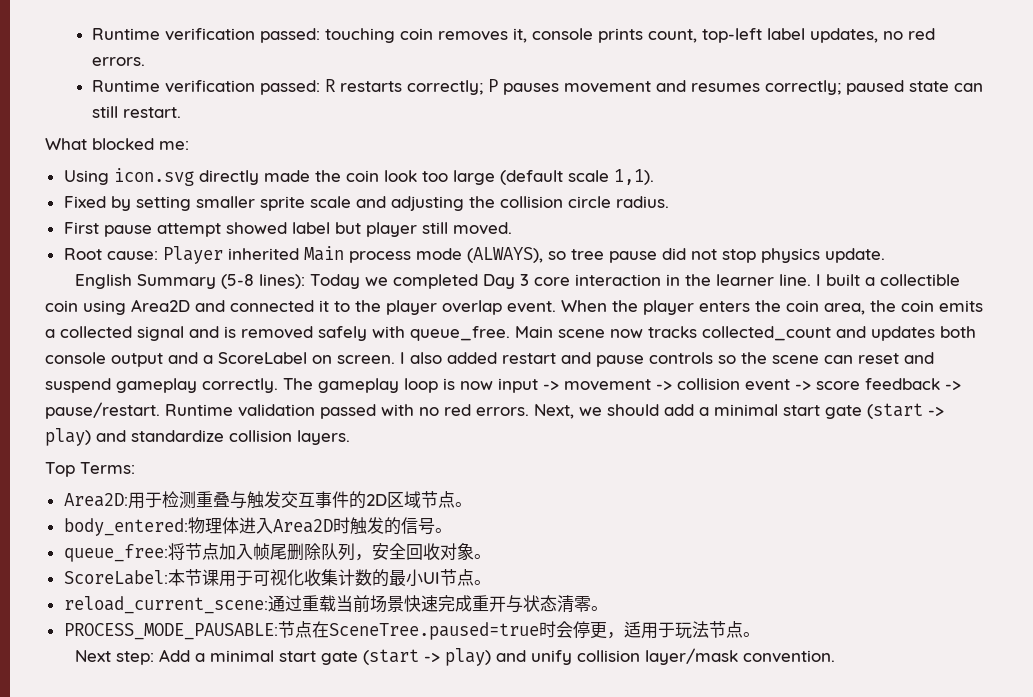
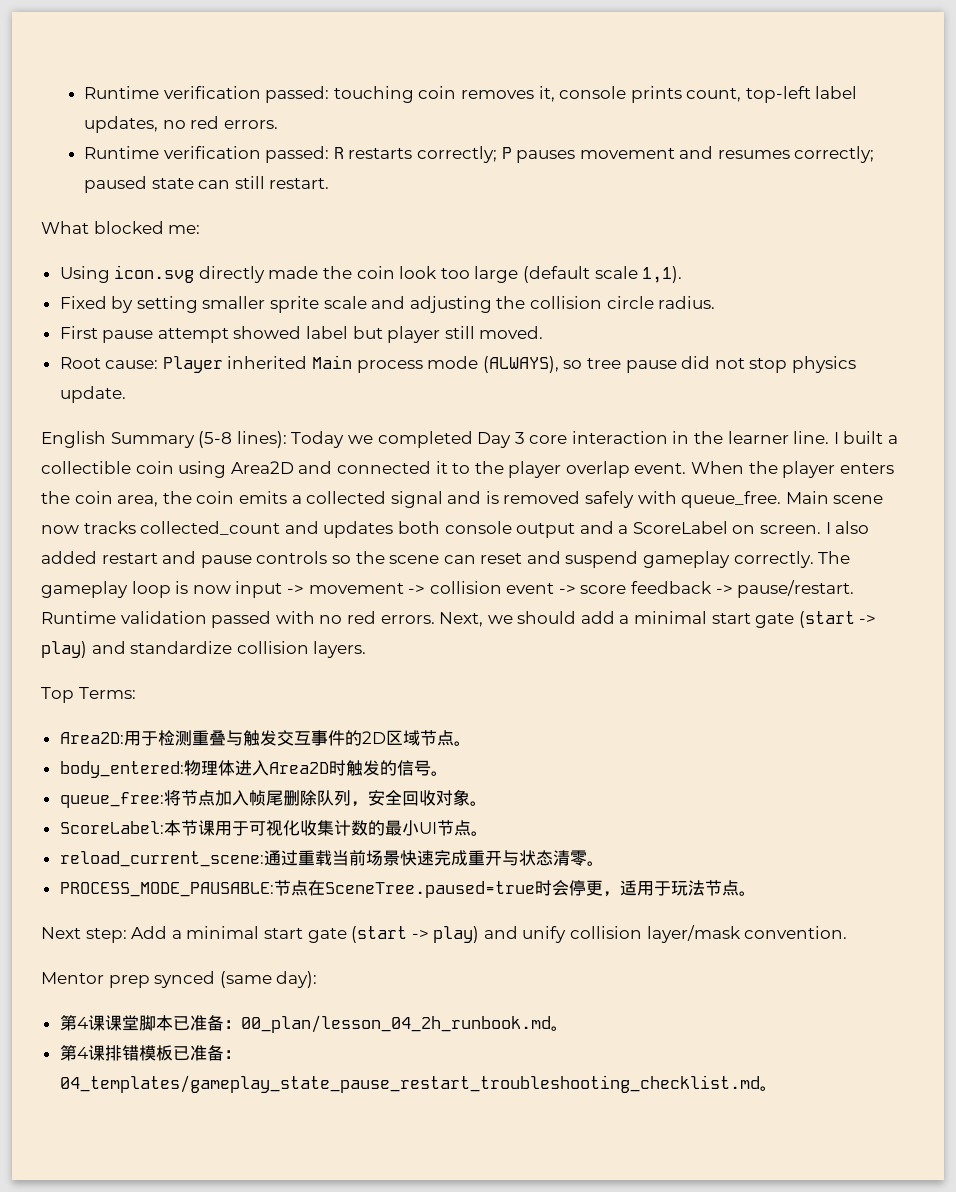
(836, 656) none -> [41,971,318,988] [59,1015,568,1033] [59,1045,241,1061] [59,1075,777,1093] // Mentor prep synced (same day): // 第4课课堂脚本已准备：00_plan/lesson_04_2h_runbook.md。 // 第4课排错模板已准备：04_templates/gameplay_state_pause_restart_troubleshooting_checklist.md。

